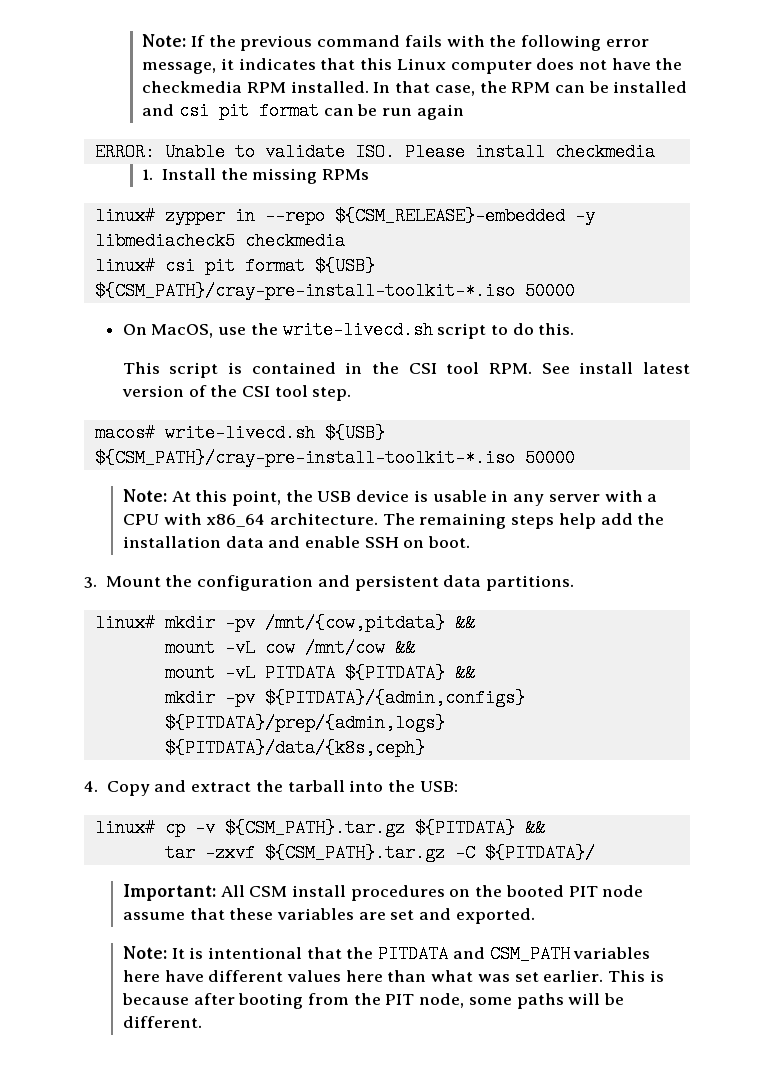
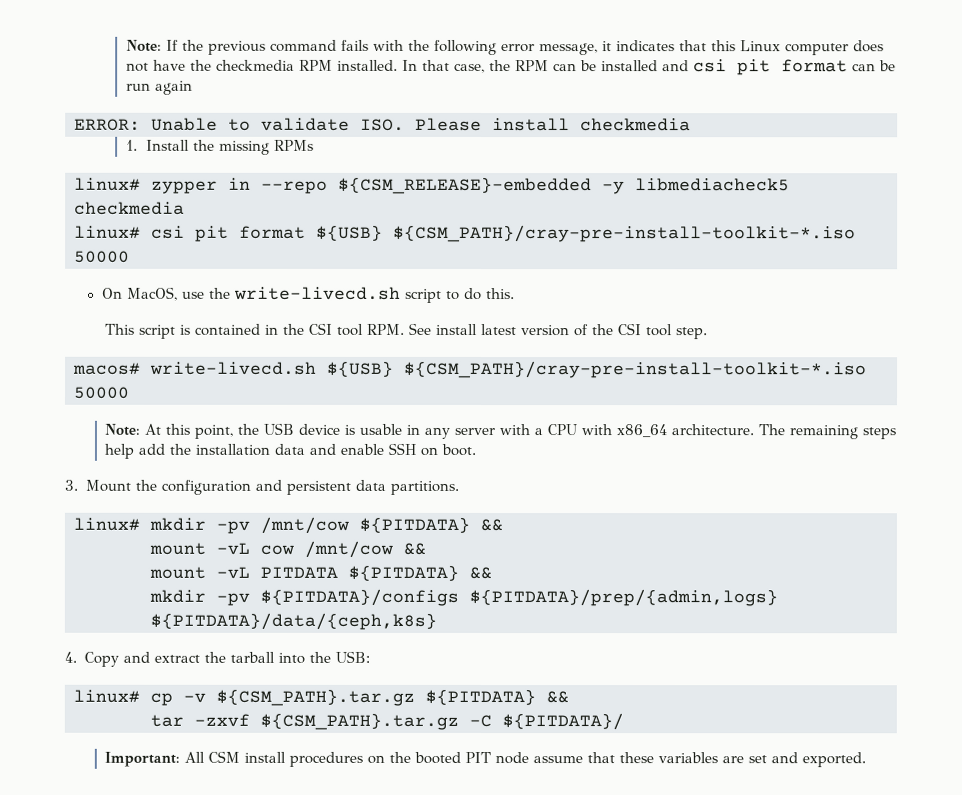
[264,614,445,632] /mnt/{cow,pitdata} -> [260,516,470,534] /mnt/cow ${PITDATA}
[264,689,525,707] [164,714,445,732] [164,739,425,757] ${PITDATA}/{admin,configs} ${PITDATA}/prep/{admin,logs} ${PITDATA}/data/{k8s,ceph} -> [260,588,778,607] [150,612,437,630] ${PITDATA}/configs ${PITDATA}/prep/{admin,logs} ${PITDATA}/data/{ceph,k8s}
[122,945,651,963] [122,970,664,982] [121,993,625,1009] [122,1016,202,1028] // Note: It is intentional that the PITDATA and CSM_PATH variables here have different values here than what was set earlier. This is because after booting from the PIT node, some paths will be different. -> (867, 760) none

